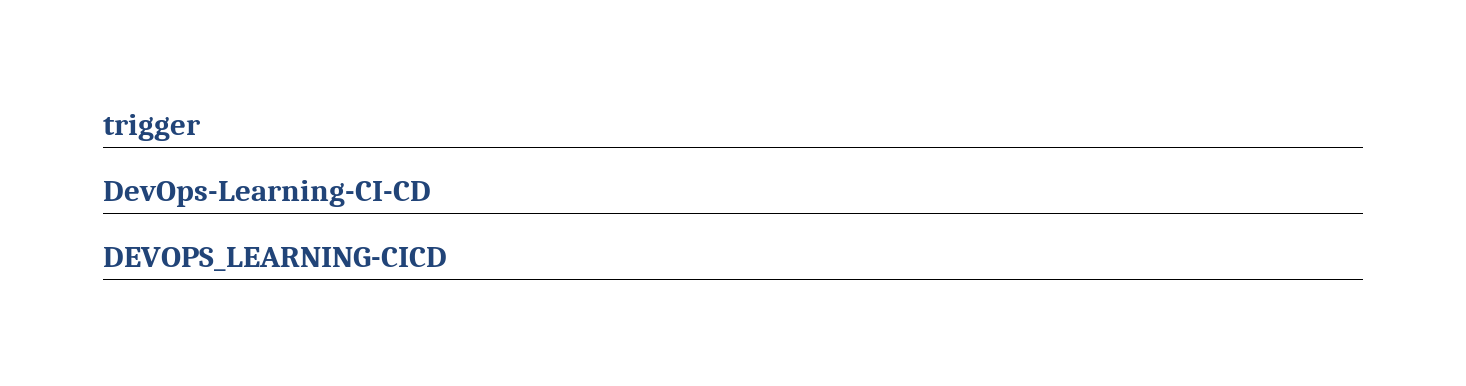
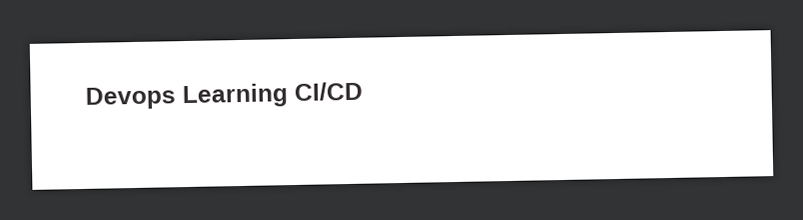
[103,114,201,141] [103,180,431,207] [103,247,447,271] trigger // DevOps-Learning-CI-CD // DEVOPS_LEARNING-CICD -> [85,81,363,110] Devops Learning CI/CD

